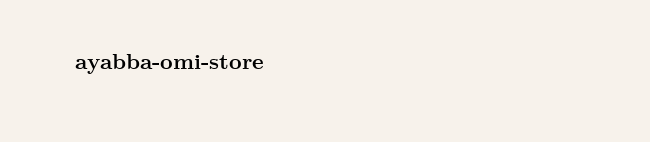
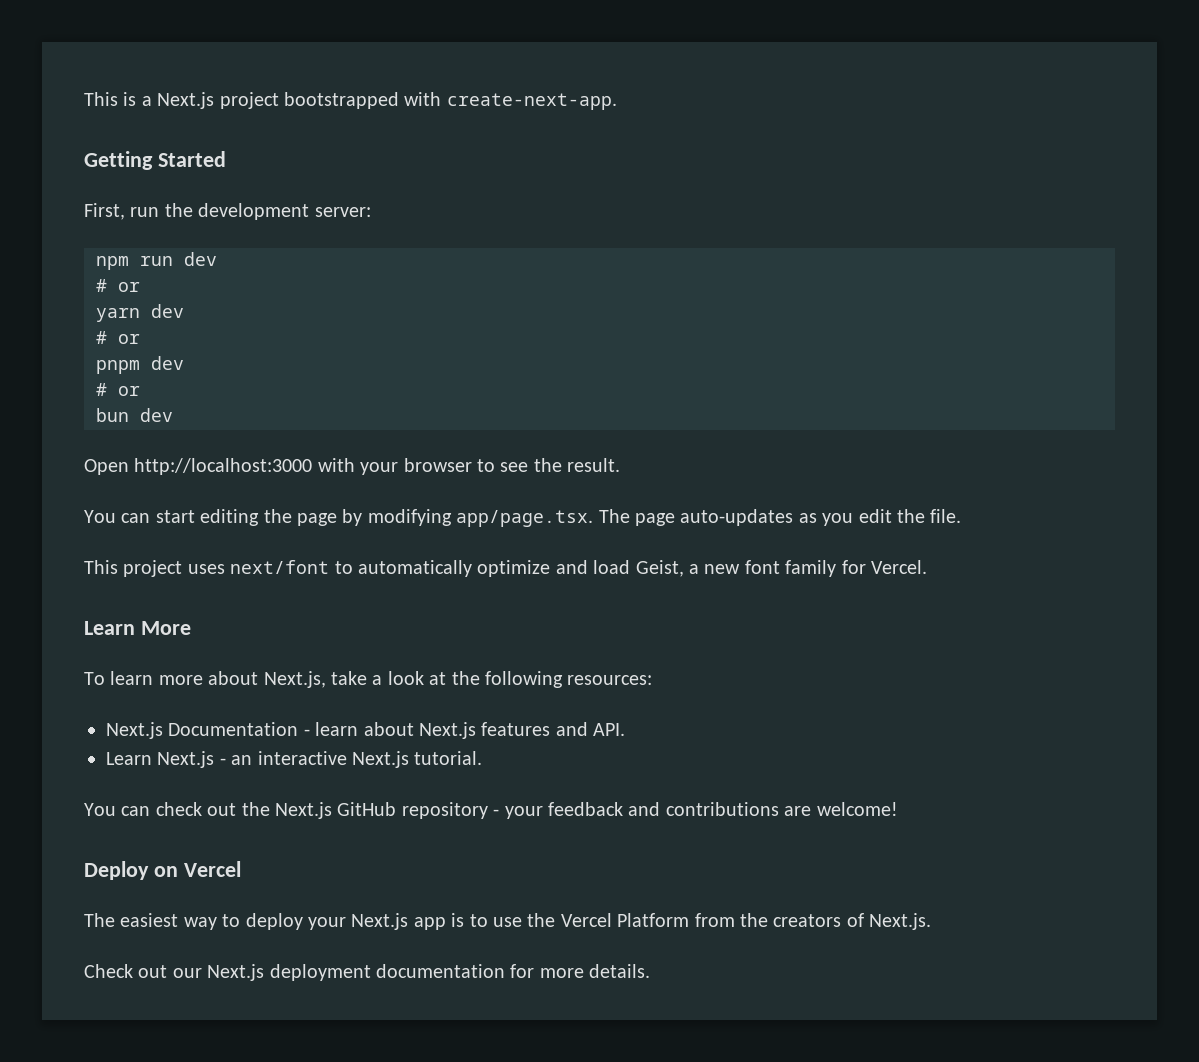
[75,54,264,74] ayabba-omi-store -> [84,92,617,110] [84,151,226,170] [84,203,371,220] [96,252,217,270] [96,279,140,292] [96,304,184,322] [96,331,140,344] [96,356,184,374] [96,383,140,396] [96,408,173,422] [84,458,621,475] [84,509,962,527] [84,560,927,577] [84,621,191,635] [84,671,653,688] [106,722,626,739] [106,751,483,768] [84,802,898,819] [84,861,241,880] [84,913,932,930] [84,964,651,981] This is a Next.js project bootstrapped with create-next-app. // Getting Started // First, run the development server: // npm run dev // # or // yarn dev // # or // pnpm dev // # or // bun dev // Open http://localhost:3000 with your browser to see the result. // You can start editing the page by modifying app/page.tsx. The page auto-updates as you edit the file. // This project uses next/font to automatically optimize and load Geist, a new font family for Vercel. // Learn More // To learn more about Next.js, take a look at the following resources: // Next.js Documentation - learn about Next.js features and API. // Learn Next.js - an interactive Next.js tutorial. // You can check out the Next.js GitHub repository - your feedback and contributions are welcome! // Deploy on Vercel // The easiest way to deploy your Next.js app is to use the Vercel Platform from the creators of Next.js. // Check out our Next.js deployment documentation for more details.

